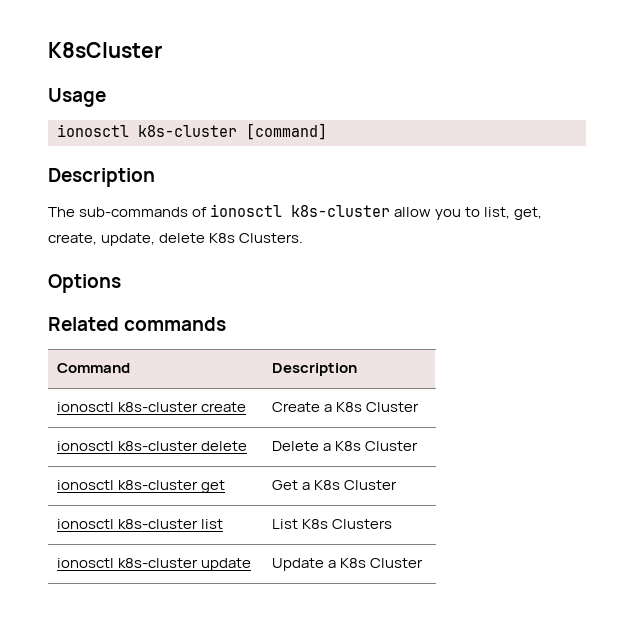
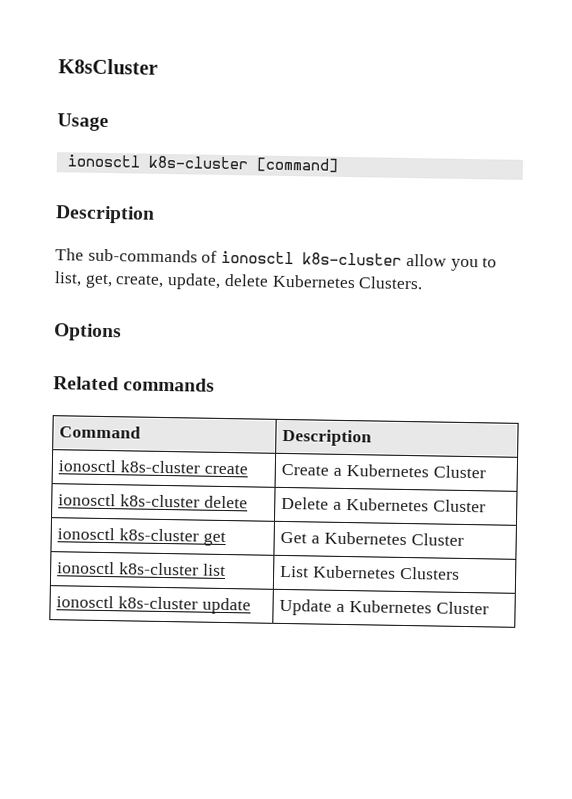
[209,233,236,243] K8s -> [271,274,356,289] Kubernetes
[335,402,362,412] K8s -> [345,464,429,478] Kubernetes
[334,441,361,451] K8s -> [345,497,429,512] Kubernetes
[313,480,340,490] K8s -> [323,531,407,546] Kubernetes
[301,519,328,529] K8s -> [313,565,397,579] Kubernetes
[339,558,366,568] K8s -> [348,600,432,614] Kubernetes

